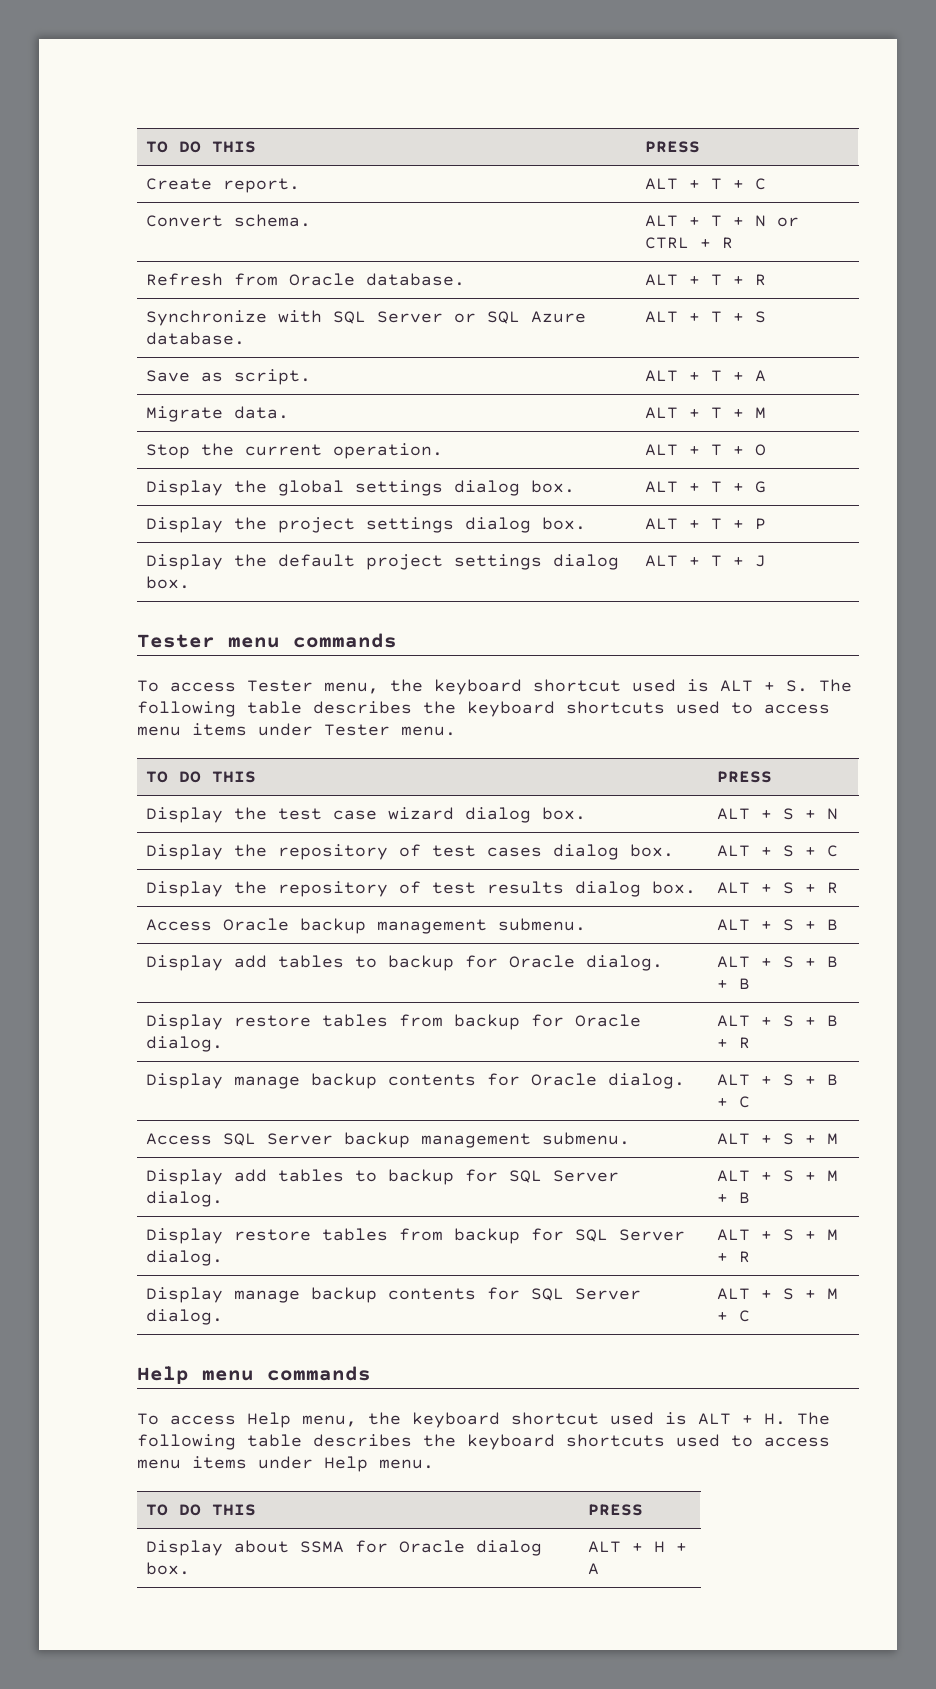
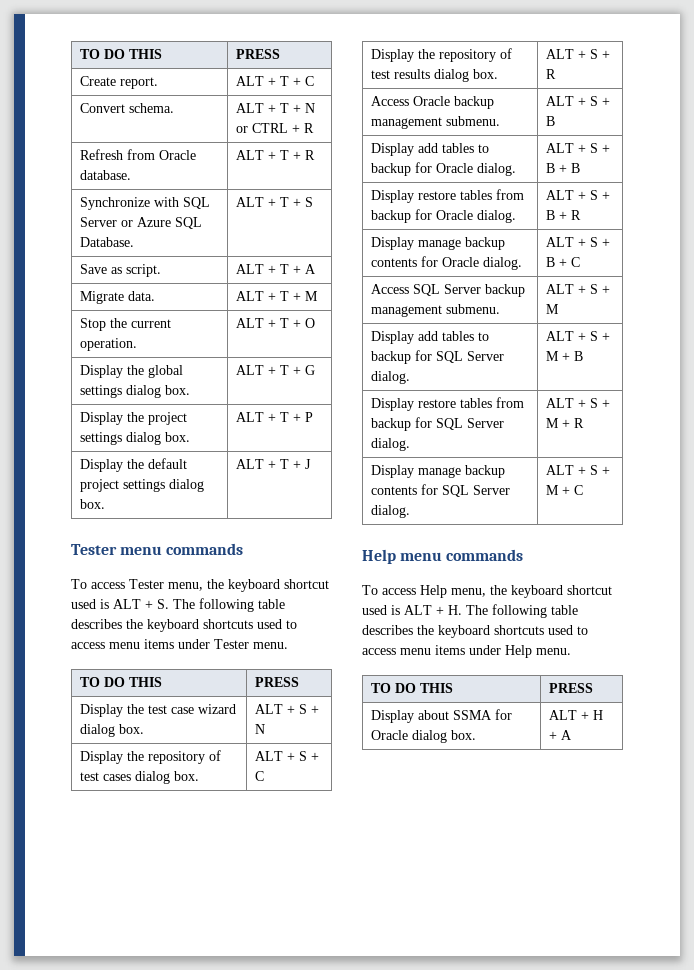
[487,311,587,324] [146,332,246,345] SQL Azure database. -> [137,217,203,229] [80,237,135,247] Azure SQL Database.

